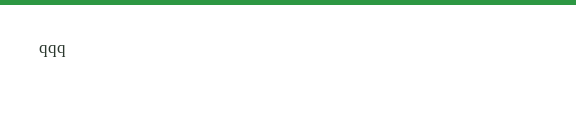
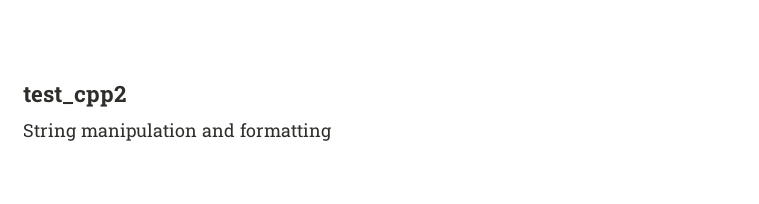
[39,45,66,57] qqq -> [23,85,126,107] [23,123,331,141] test_cpp2 // String manipulation and formatting

